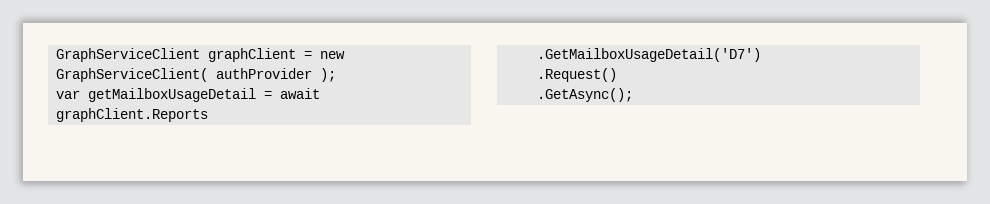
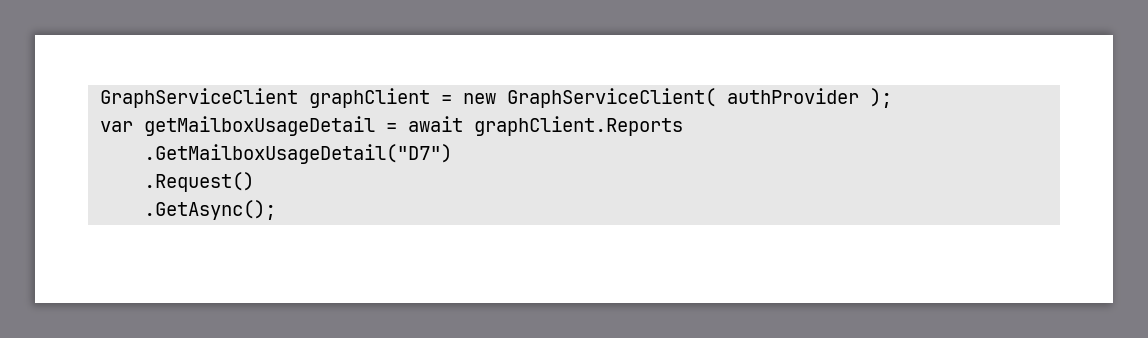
[536,48,761,62] .GetMailboxUsageDetail('D7') -> [144,144,453,164] .GetMailboxUsageDetail("D7")

